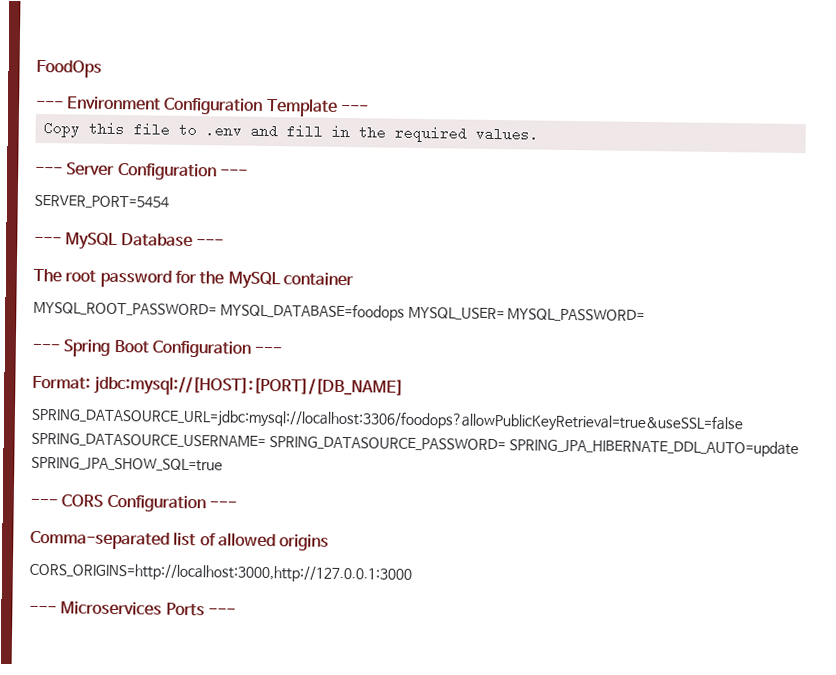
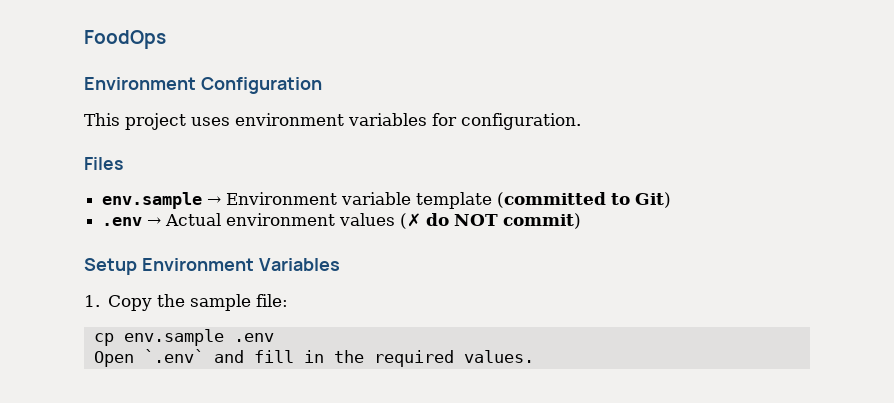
[36,100,64,109] --- -> (166, 39) none
[265,97,369,117] [43,121,243,138] Template --- // Copy this file to .env -> [84,113,581,130] [84,157,123,170] [102,192,672,209] [102,213,582,229] [84,258,340,275] [84,294,289,311] [93,329,274,346] [93,349,204,367] // This project uses environment variables for configuration. // Files // env.sample → Environment variable template (committed to Git) // .env → Actual environment values (✗ do NOT commit) // Setup Environment Variables // 1. Copy the sample file: // cp env.sample .env // Open `.env`
[35,162,248,181] [34,194,169,210] [34,232,224,251] [33,268,354,290] [33,301,646,324] [32,339,283,358] [32,375,405,398] [31,406,743,434] [31,432,799,458] [31,456,223,473] [30,494,237,513] [30,530,330,551] [29,562,412,583] [29,601,236,617] // --- Server Configuration --- // SERVER_PORT=5454 // --- MySQL Database --- // The root password for the MySQL container // MYSQL_ROOT_PASSWORD= MYSQL_DATABASE=foodops MYSQL_USER= MYSQL_PASSWORD= // --- Spring Boot Configuration --- // Format: jdbc:mysql://[HOST]:[PORT]/[DB_NAME] // SPRING_DATASOURCE_URL=jdbc:mysql://localhost:3306/foodops?allowPublicKeyRetrieval=true&useSSL=false SPRING_DATASOURCE_USERNAME= SPRING_DATASOURCE_PASSWORD= SPRING_JPA_HIBERNATE_DDL_AUTO=update SPRING_JPA_SHOW_SQL=true // --- CORS Configuration --- // Comma-separated list of allowed origins // CORS_ORIGINS=http://localhost:3000,http://127.0.0.1:3000 // --- Microservices Ports --- -> (534, 356) none

